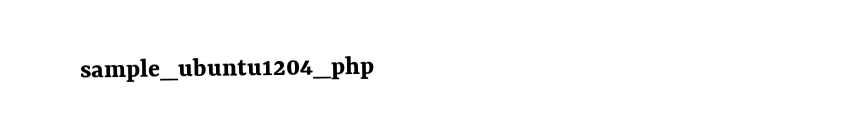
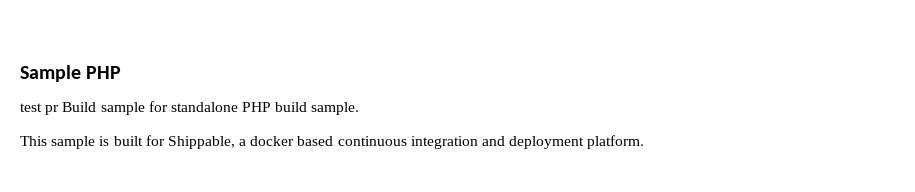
[79,55,375,83] sample_ubuntu1204_php -> [20,65,122,82] [20,101,360,115] [20,135,645,149] Sample PHP // test pr Build sample for standalone PHP build sample. // This sample is built for Shippable, a docker based continuous integration and deployment platform.

